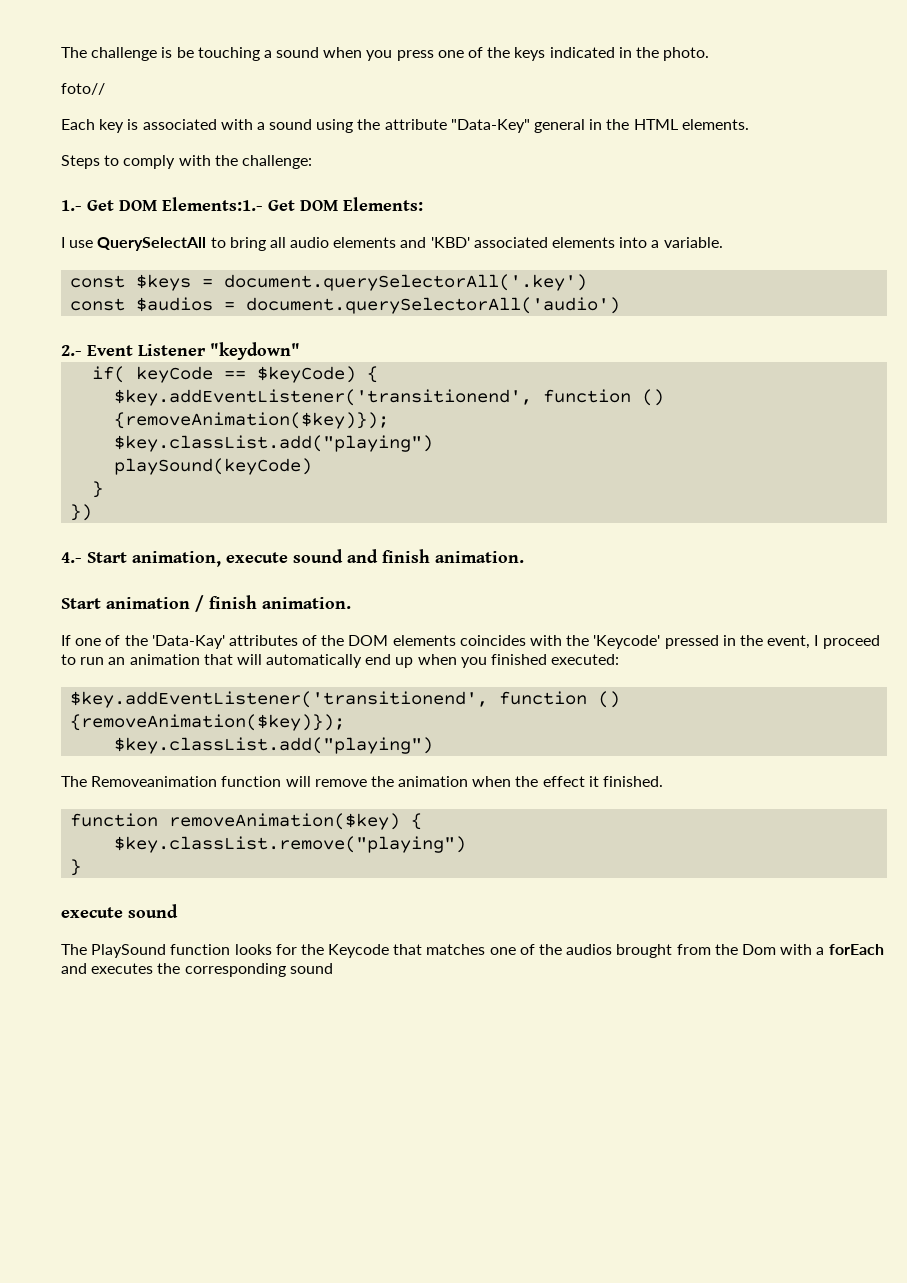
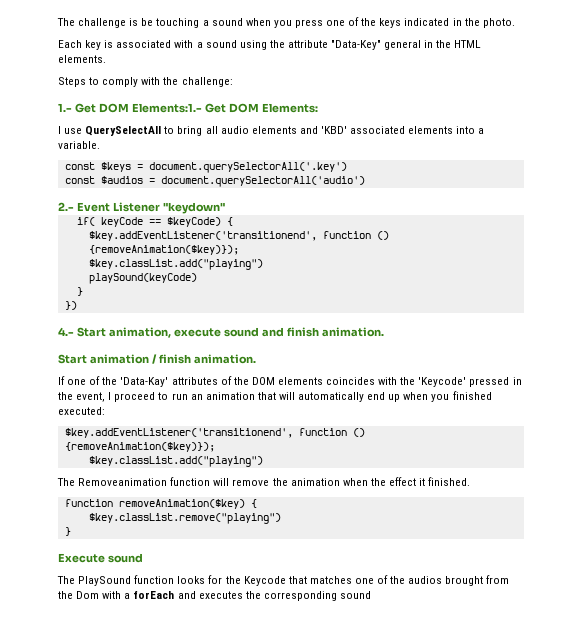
[61,83,105,95] // foto// -> (515, 23) none
[61,907,123,918] execute -> [58,553,105,563] Execute

